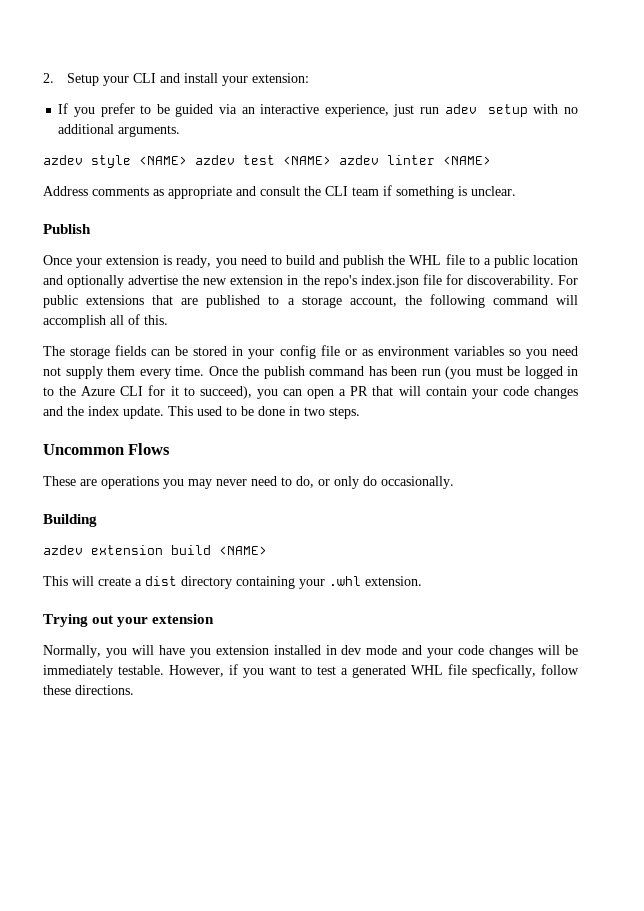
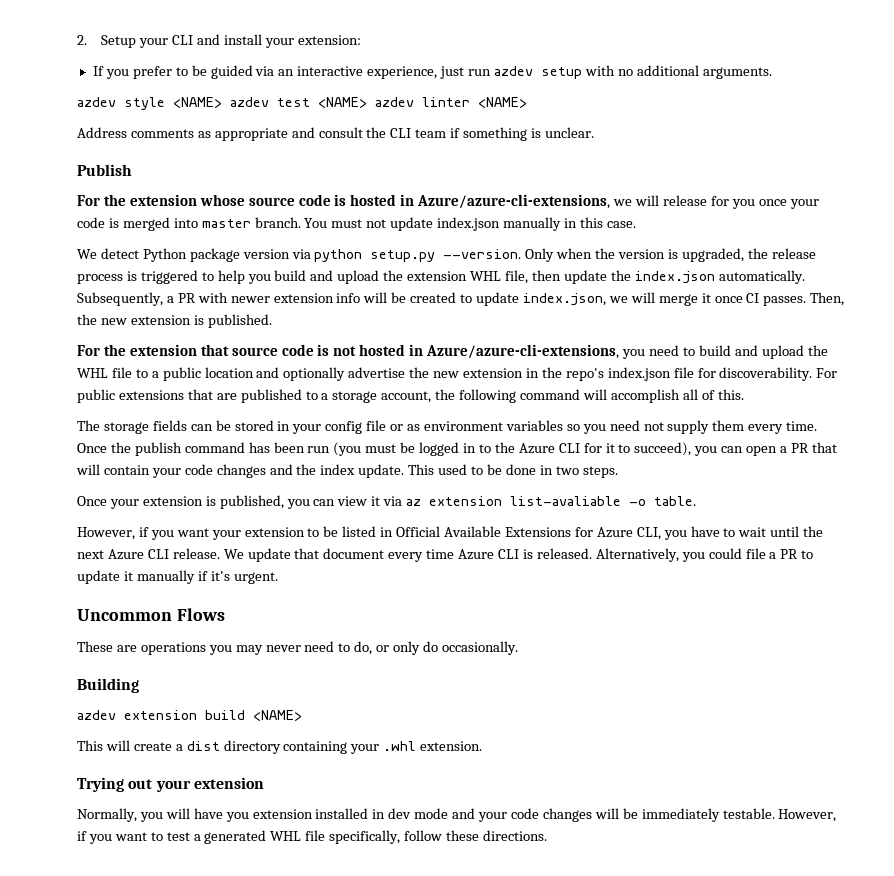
[444,104,477,114] adev -> [493,66,533,76] azdev
[43,255,212,268] Once your extension is ready, -> [77,194,819,209] [77,217,636,231] [77,248,816,262] [77,270,805,284] [77,292,845,306] [77,314,272,328] [77,344,620,359] For the extension whose source code is hosted in Azure/azure-cli-extensions, we will release for you once your code is merged into master branch. You must not update index.json manually in this case. // We detect Python package version via python setup.py --version. Only when the version is upgraded, the release process is triggered to help you build and upload the extension WHL file, then update the index.json automatically. Subsequently, a PR with newer extension info will be created to update index.json, we will merge it once CI passes. Then, the new extension is published. // For the extension that source code is not hosted in Azure/azure-cli-extensions,
[343,255,385,268] publish -> [761,345,804,359] upload
(360, 413) none -> [77,495,697,509] [77,526,824,540] [77,548,814,562] [77,570,278,584] // Once your extension is published, you can view it via az extension list-avaliable -o table. // However, if you want your extension to be listed in Official Available Extensions for Azure CLI, you have to wait until the next Azure CLI release. We update that document every time Azure CLI is released. Alternatively, you could file a PR to update it manually if it's urgent.
[472,664,536,678] specfically, -> [329,830,401,844] specifically,

